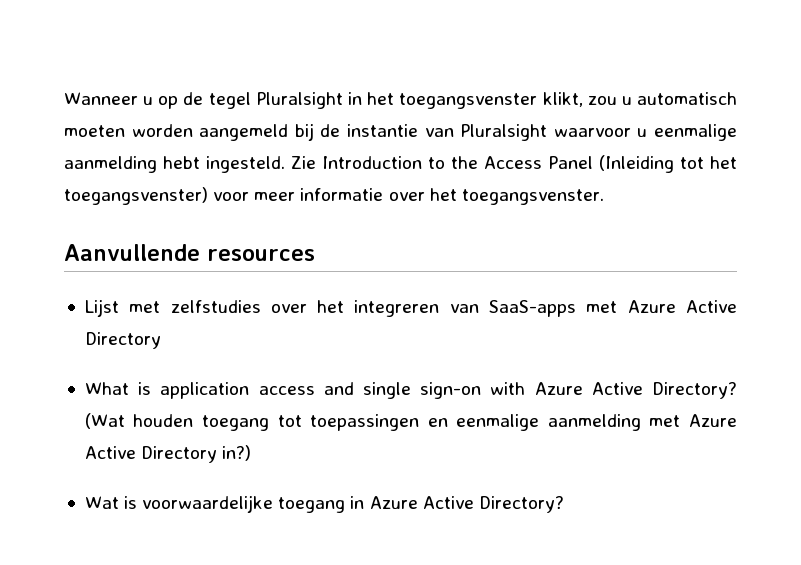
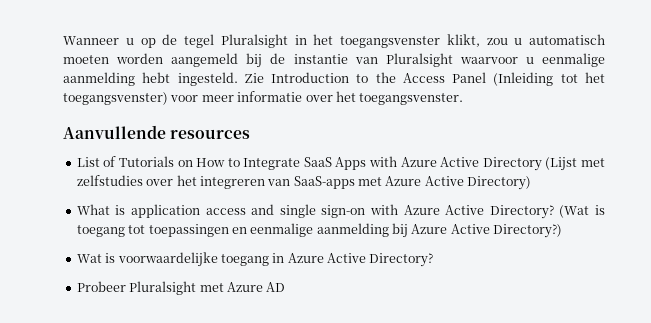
[84,299,119,317] Lijst -> [76,156,578,171] List of Tutorials on How to Integrate SaaS Apps with Azure Active Directory (Lijst
[84,332,161,349] Directory -> [467,176,532,190] Directory)
[133,414,194,427] houden -> [595,205,605,215] is
[649,414,738,427] [84,445,252,463] met Azure Active Directory in?) -> [392,223,563,238] bij Azure Active Directory?)
(564, 504) none -> [76,281,286,295] // Probeer Pluralsight met Azure AD

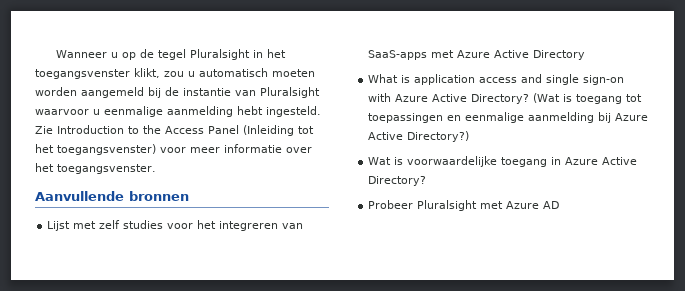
[170,129,251,139] [76,156,605,171] [76,175,174,186] resources // List of Tutorials on How to Integrate SaaS Apps with Azure Active Directory (Lijst met zelfstudies over -> [129,191,189,201] [47,220,194,231] bronnen // Lijst met zelf studies voor
[467,176,532,190] Directory) -> [533,50,586,60] Directory

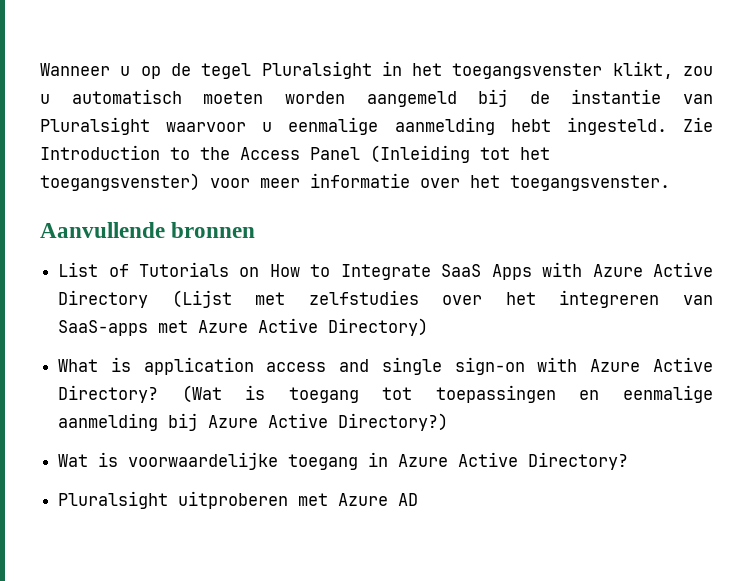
[47,220,194,231] Lijst met zelf studies voor -> [58,262,713,280] [58,290,483,308] List of Tutorials on How to Integrate SaaS Apps with Azure Active Directory (Lijst met zelfstudies over
[533,50,586,60] Directory -> [328,318,429,336] Directory)
[368,200,478,211] Probeer Pluralsight -> [58,491,289,509] Pluralsight uitproberen

